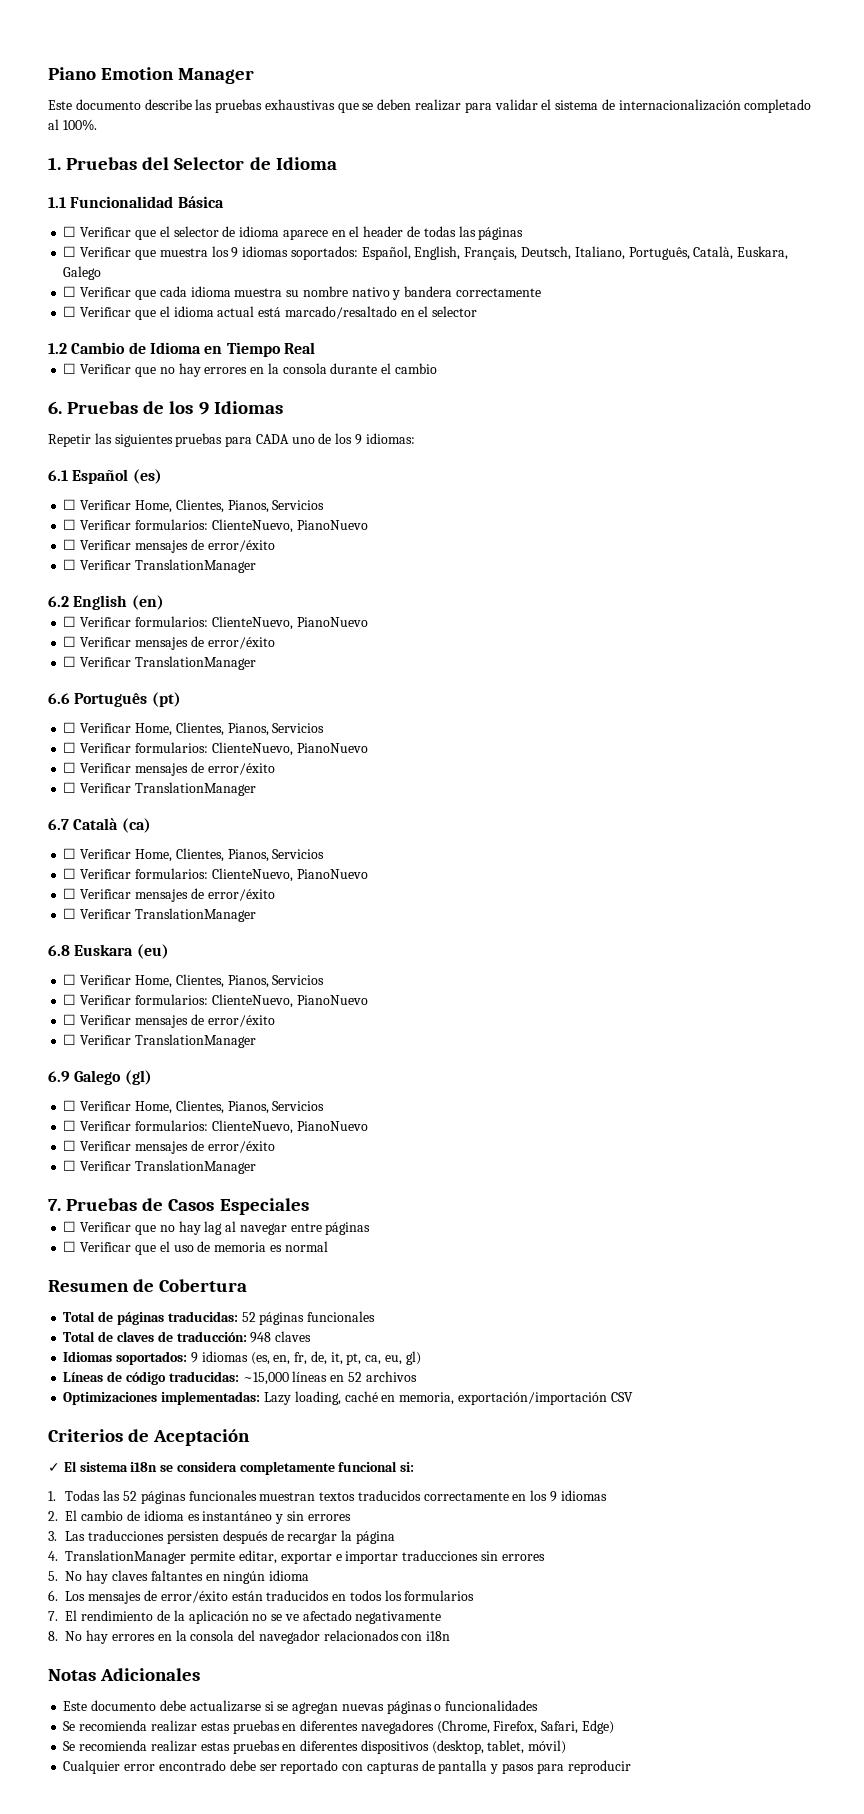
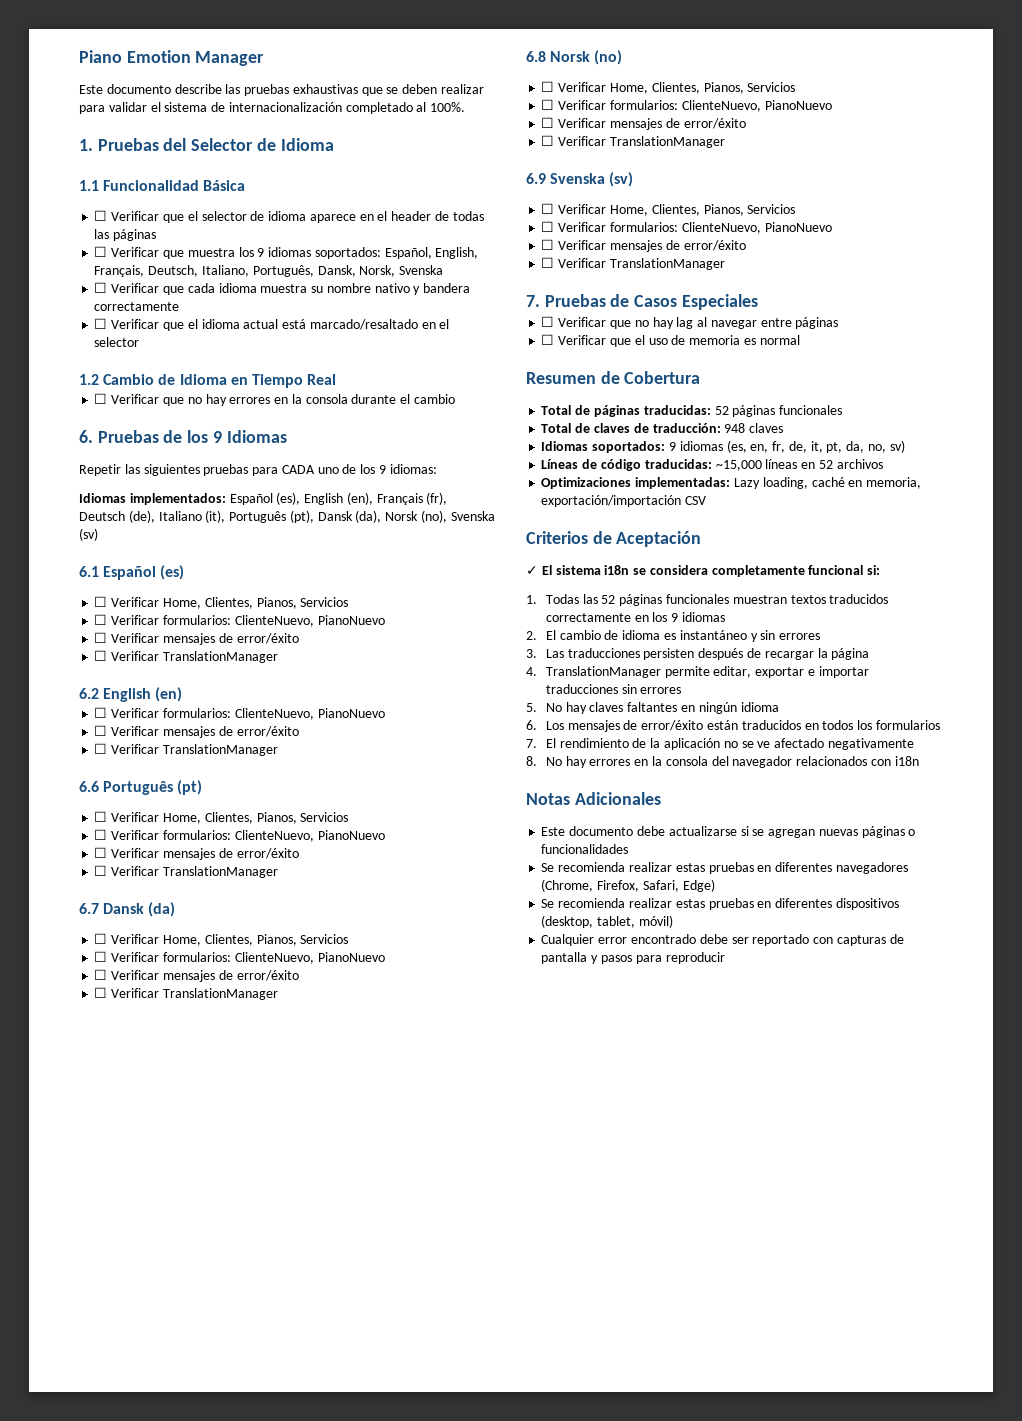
[693,246,789,260] [63,266,102,280] Català, Euskara, Galego -> [317,265,444,277] Dansk, Norsk, Svenska
(415, 438) none -> [79,492,448,505] [79,510,495,523] [79,528,98,541] // Idiomas implementados: Español (es), English (en), Français (fr), Deutsch (de), Italiano (it), Português (pt), Dansk (da), Norsk (no), Svenska (sv)
[73,818,151,833] Català (ca) -> [103,902,176,917] Dansk (da)
[74,944,169,959] Euskara (eu) -> [550,50,623,65] Norsk (no)
[74,1070,152,1085] Galego (gl) -> [550,172,634,187] Svenska (sv)
[365,1351,421,1365] ca, eu, gl) -> [846,440,905,453] da, no, sv)

